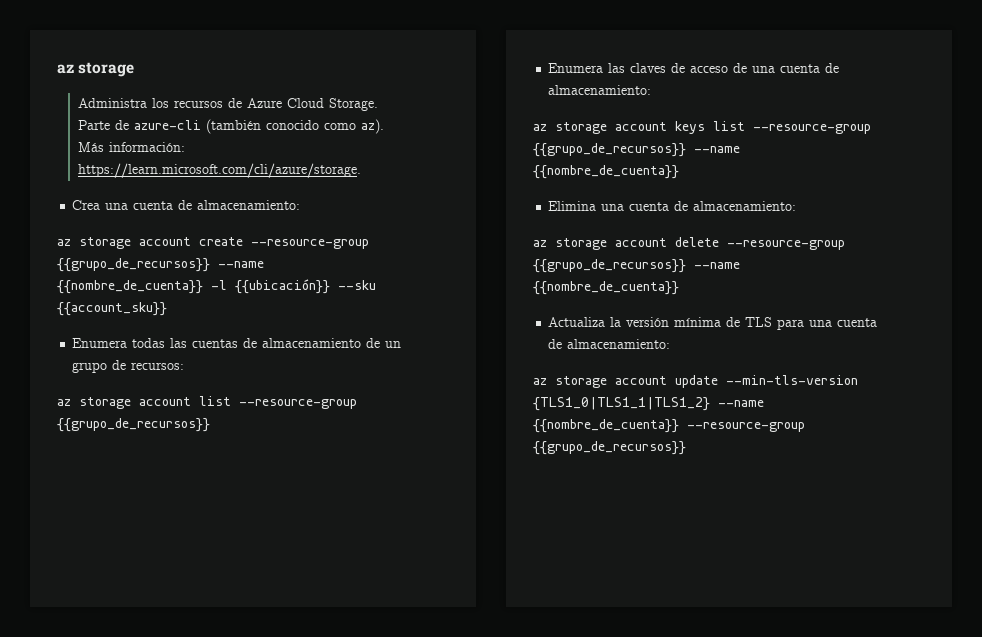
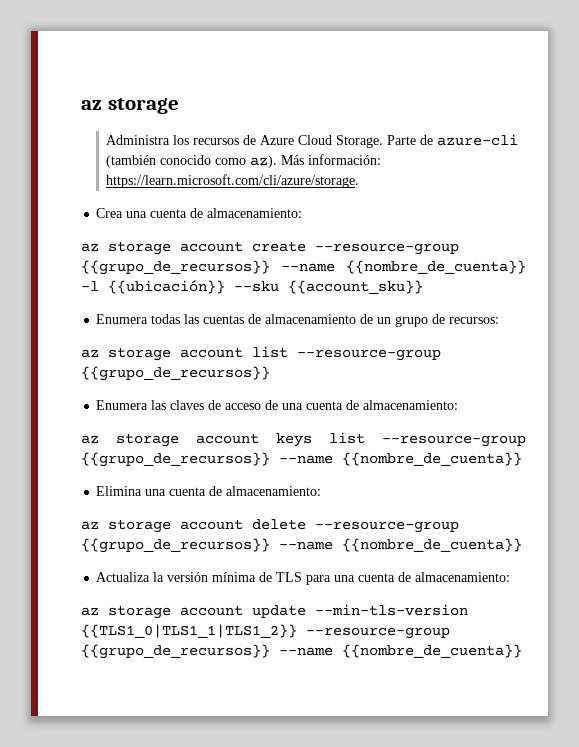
[533,397,764,411] [533,419,805,433] [533,441,686,455] {TLS1_0|TLS1_1|TLS1_2} --name {{nombre_de_cuenta}} --resource-group {{grupo_de_recursos}} -> [81,624,450,639] [81,644,522,659] {{TLS1_0|TLS1_1|TLS1_2}} --resource-group {{grupo_de_recursos}} --name {{nombre_de_cuenta}}

